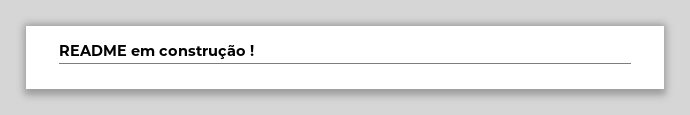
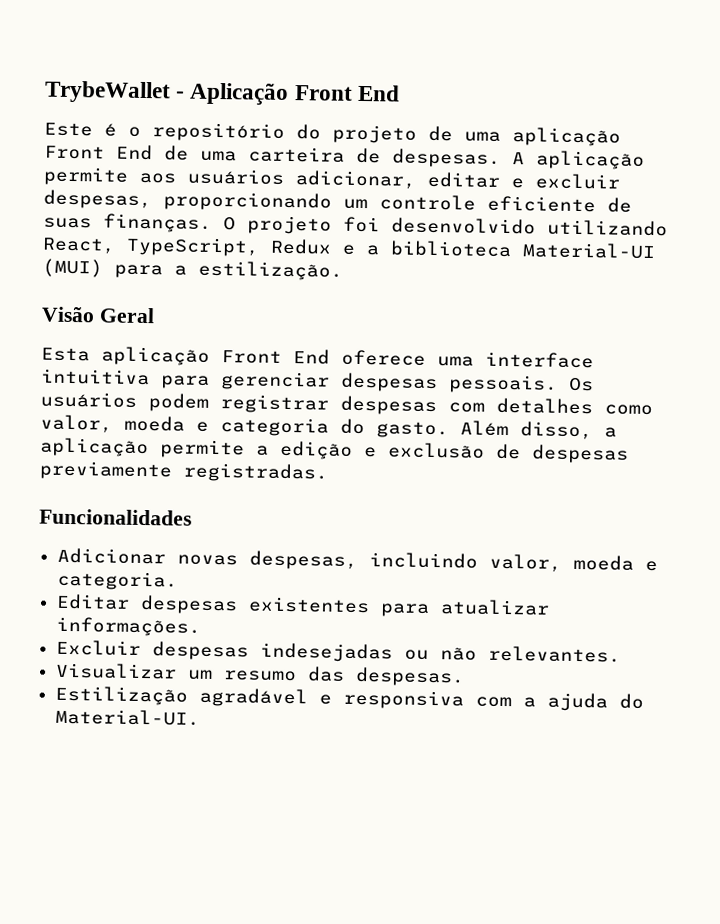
[59,44,254,60] README em construção ! -> [44,80,400,106] [44,122,621,147] [44,144,645,170] [43,166,620,190] [43,189,632,213] [43,213,668,237] [42,236,656,260] [42,258,343,281] [41,306,155,324] [41,346,594,369] [41,368,594,394] [40,391,653,416] [40,414,617,440] [40,437,629,464] [39,460,328,483] [39,508,192,526] [56,547,658,572] [56,570,178,591] [55,593,550,617] [55,616,201,637] [55,639,621,663] [54,662,465,687] [54,685,644,712] [54,708,200,726] TrybeWallet - Aplicação Front End // Este é o repositório do projeto de uma aplicação Front End de uma carteira de despesas. A aplicação permite aos usuários adicionar, editar e excluir despesas, proporcionando um controle eficiente de suas finanças. O projeto foi desenvolvido utilizando React, TypeScript, Redux e a biblioteca Material-UI (MUI) para a estilização. // Visão Geral // Esta aplicação Front End oferece uma interface intuitiva para gerenciar despesas pessoais. Os usuários podem registrar despesas com detalhes como valor, moeda e categoria do gasto. Além disso, a aplicação permite a edição e exclusão de despesas previamente registradas. // Funcionalidades // Adicionar novas despesas, incluindo valor, moeda e categoria. // Editar despesas existentes para atualizar informações. // Excluir despesas indesejadas ou não relevantes. // Visualizar um resumo das despesas. // Estilização agradável e responsiva com a ajuda do Material-UI.

